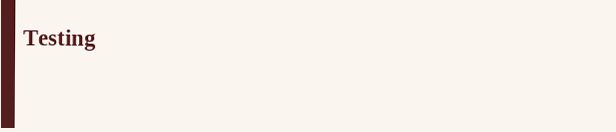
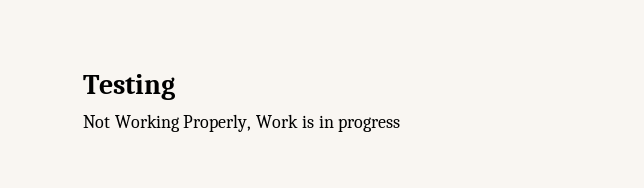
(97, 40) none -> [83,114,401,132] // Not Working Properly, Work is in progress

